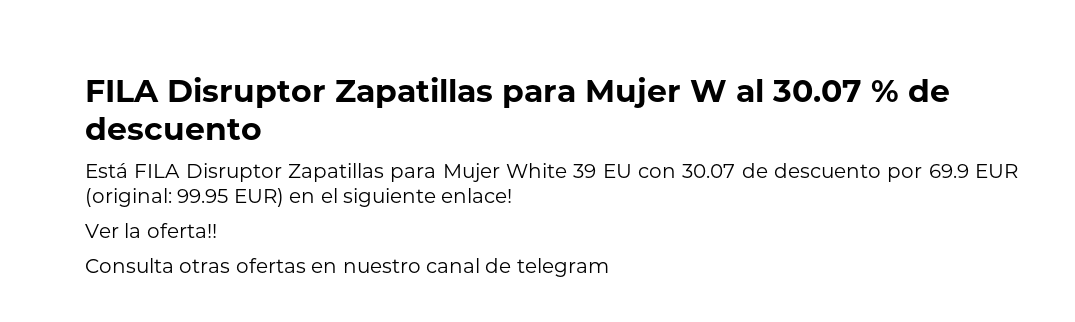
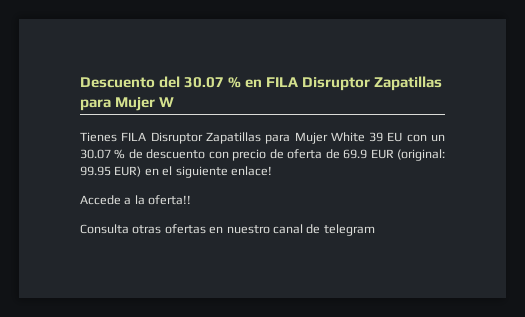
(85, 91) none -> [80,76,263,88] Descuento del 30.07 % en
[736,79,950,102] [85,117,262,140] [85,163,128,178] al 30.07 % de descuento // Está -> [80,132,117,142] // Tienes
[682,163,923,182] 30.07 de descuento por -> [431,134,446,142] [80,149,340,161] un 30.07 % de descuento con precio de oferta de
[85,224,119,238] Ver -> [80,195,132,205] Accede a

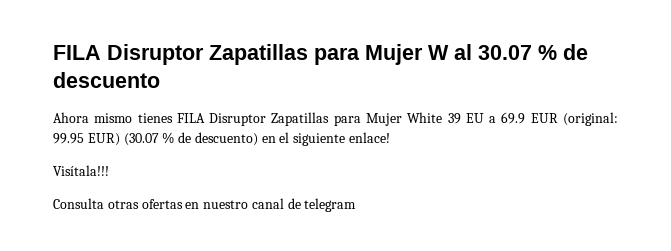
[80,76,263,88] Descuento del 30.07 % en -> (53, 52) none
[80,132,117,142] // Tienes -> [454,44,588,60] [53,72,160,88] [53,112,173,123] al 30.07 % de descuento // Ahora mismo tienes
[406,134,446,142] [80,149,340,161] con un 30.07 % de descuento con precio de oferta de -> [489,116,497,123] a
(142, 171) none -> [123,132,258,146] (30.07 % de descuento)
[80,195,192,205] Accede a la oferta!! -> [53,165,109,176] Visítala!!!

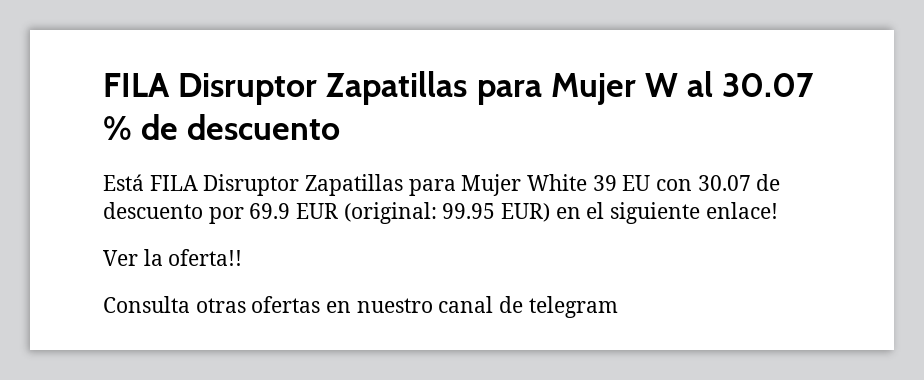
[53,112,173,123] Ahora mismo tienes -> [103,174,144,191] Está
[489,116,497,123] a -> [656,174,781,191] [103,202,244,224] con 30.07 de descuento por
[123,132,258,146] (30.07 % de descuento) -> (551, 212) none
[53,165,109,176] Visítala!!! -> [103,249,243,266] Ver la oferta!!

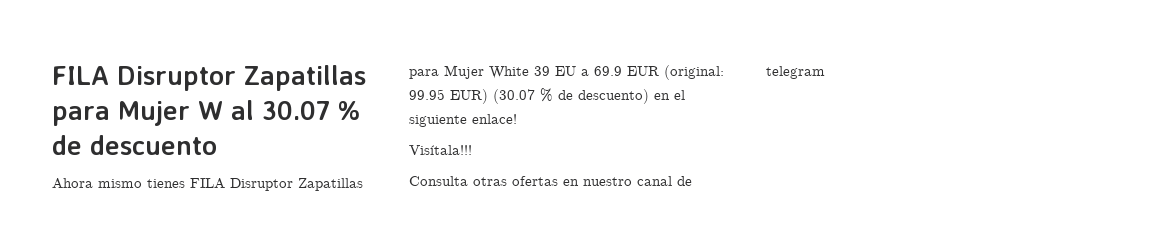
[103,174,144,191] Está -> [52,178,185,189] Ahora mismo tienes
[656,174,781,191] [103,202,244,224] con 30.07 de descuento por -> [581,69,589,76] a
(551, 212) none -> [493,88,649,104] (30.07 % de descuento)
[103,249,243,266] Ver la oferta!! -> [409,145,472,155] Visítala!!!

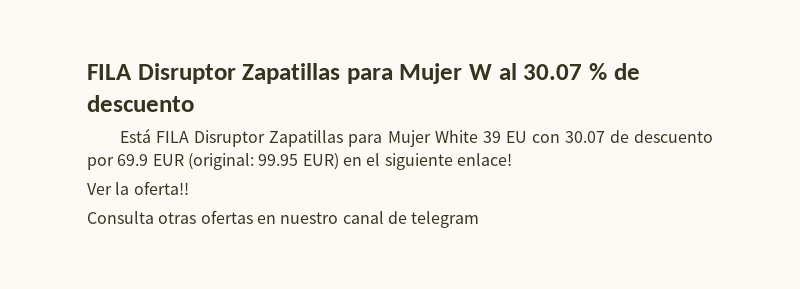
[52,178,185,189] Ahora mismo tienes -> [120,128,152,143] Está
[581,69,589,76] a -> [531,130,713,143] [87,157,114,170] con 30.07 de descuento por
[493,88,649,104] (30.07 % de descuento) -> (339, 161) none
[409,145,472,155] Visítala!!! -> [87,181,189,195] Ver la oferta!!

